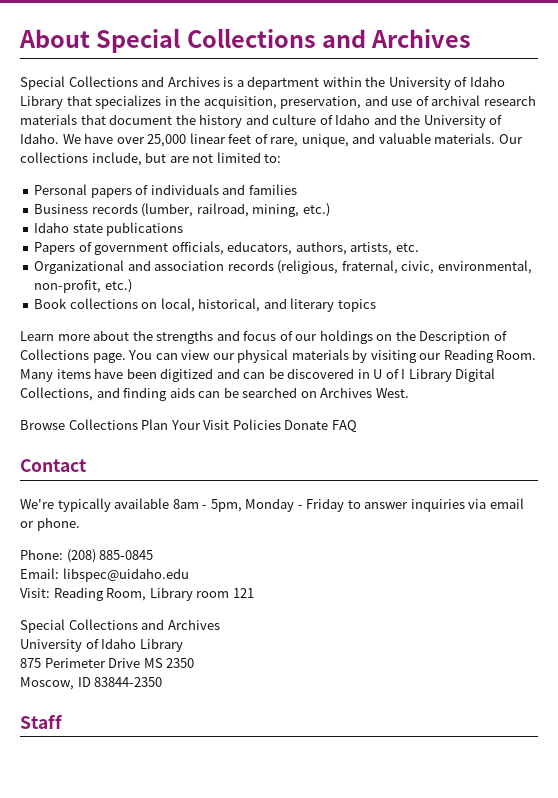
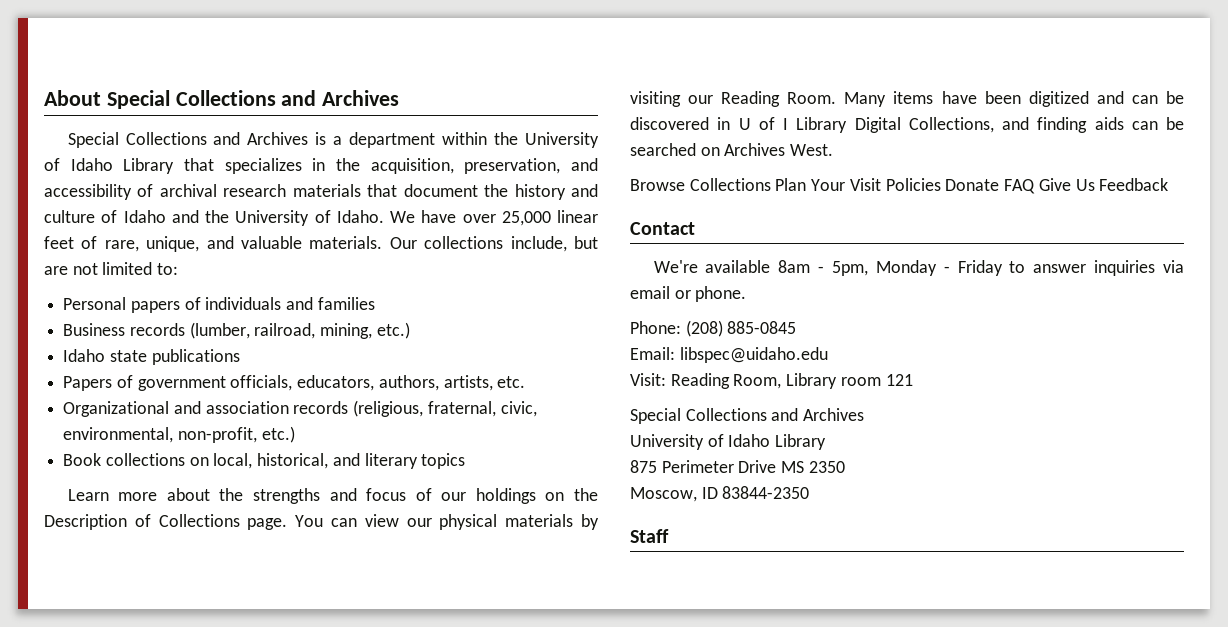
[391,99,413,106] use -> [44,184,132,200] accessibility
(357, 426) none -> [1038,178,1169,191] Give Us Feedback
[57,498,111,512] typically -> (698, 266) none

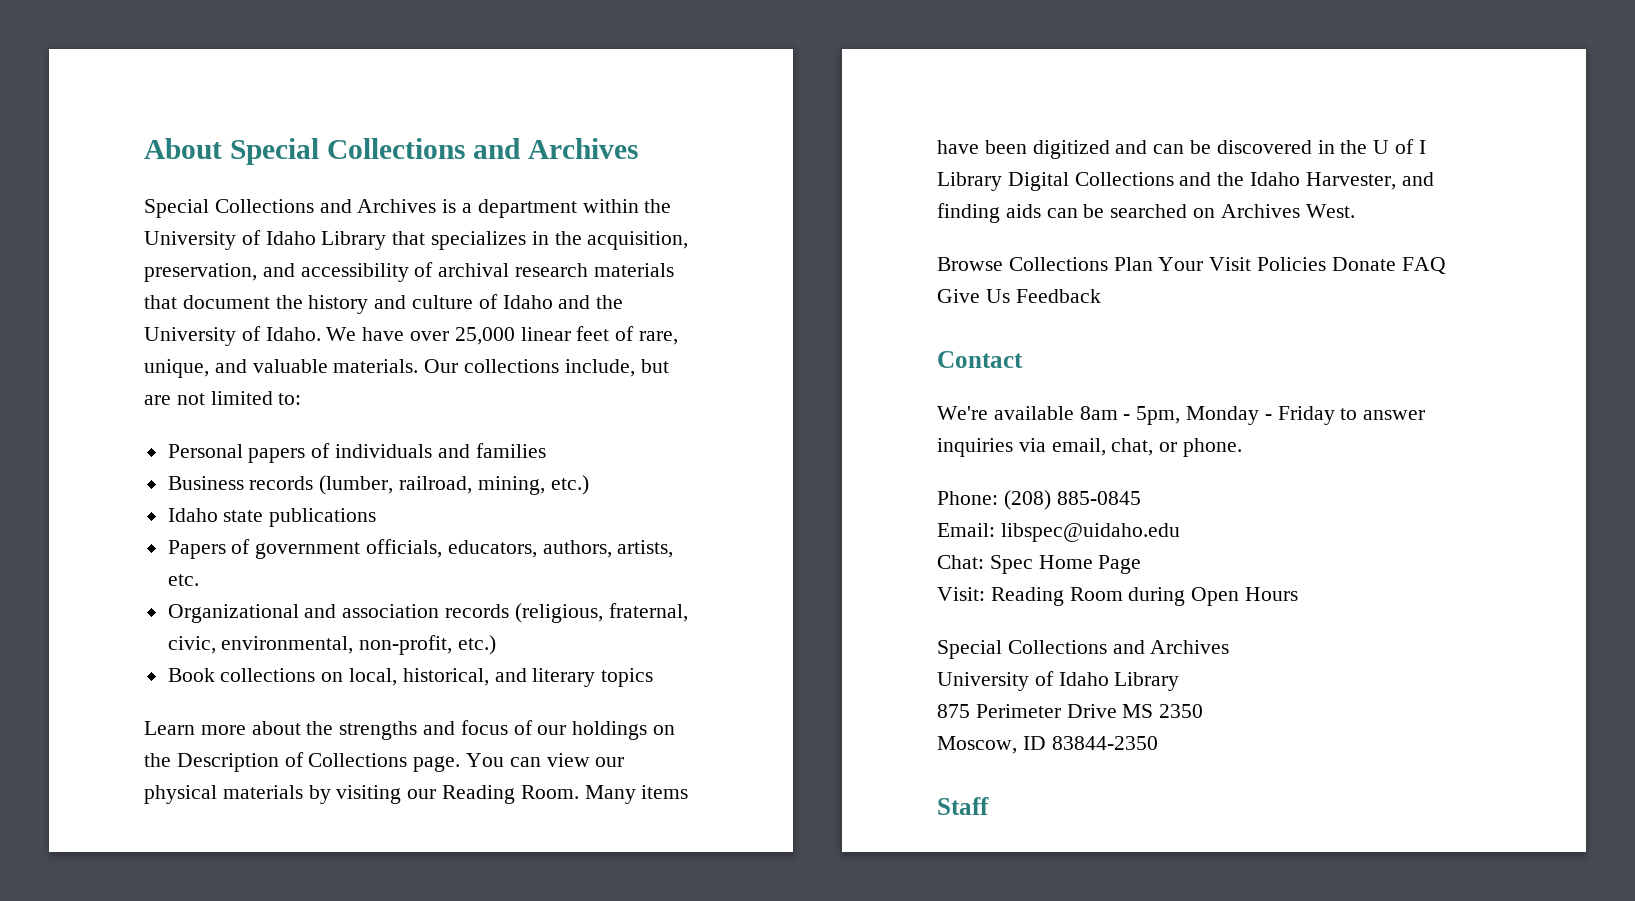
(731, 123) none -> [1340,140,1368,154] the
[908,117,994,133] Collections, -> [1074,172,1396,190] Collections and the Idaho Harvester,
[630,286,670,299] email -> [1051,438,1154,456] email, chat,
[630,373,913,389] Visit: Reading Room, Library room 121 -> [937,555,1142,574] [937,587,1299,606] Chat: Spec Home Page // Visit: Reading Room during Open Hours

